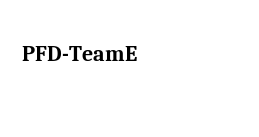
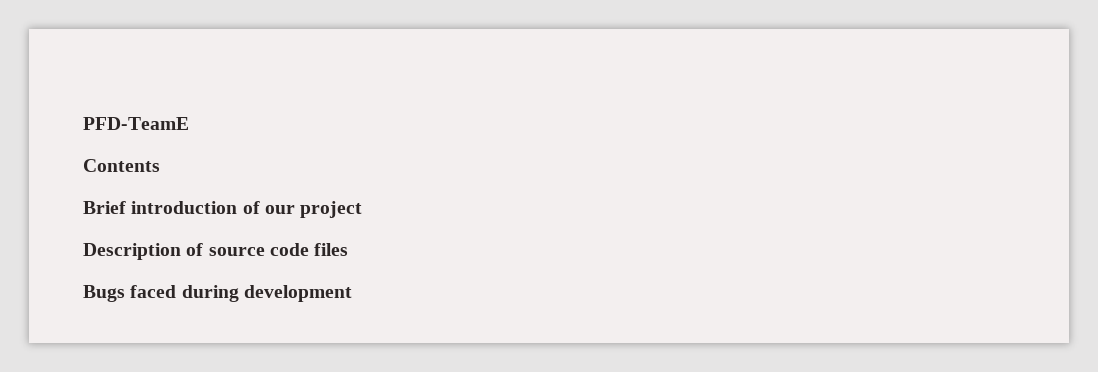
(137, 53) none -> [83,159,160,172] [83,201,363,218] [83,243,349,260] [83,285,352,302] // Contents // Brief introduction of our project // Description of source code files // Bugs faced during development

